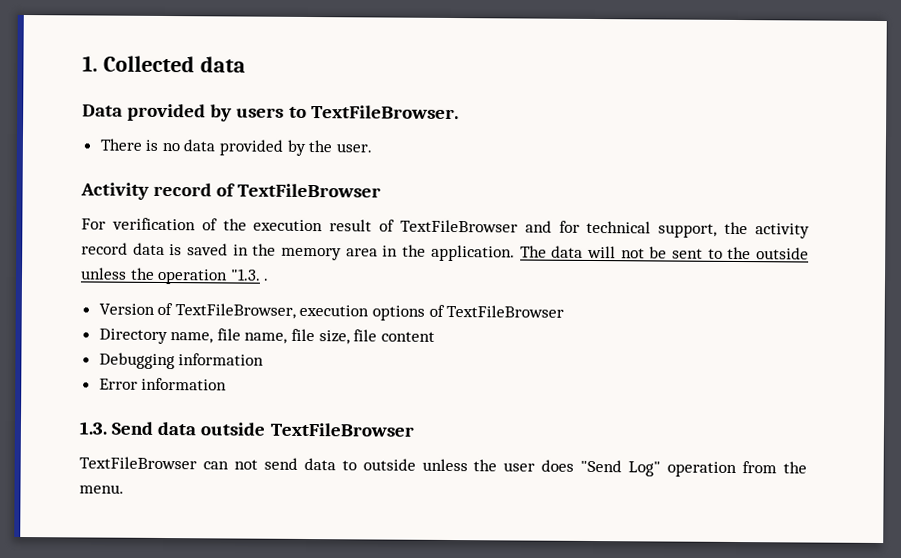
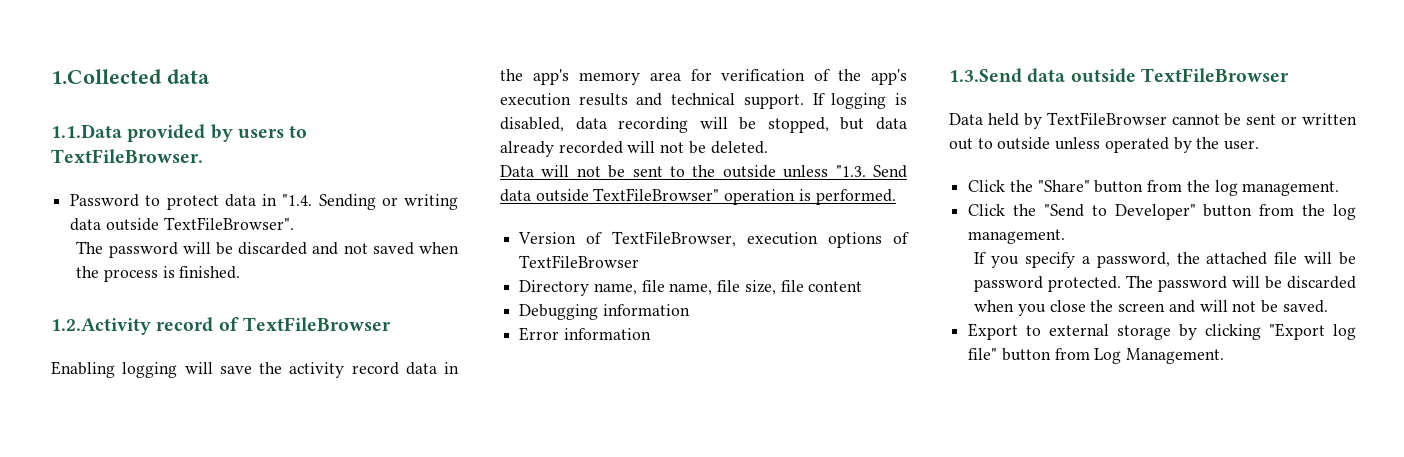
[82,55,195,73] 1. Collected -> [51,69,162,84] 1.Collected
[82,104,123,117] Data -> [51,124,122,138] 1.1.Data
[99,138,372,156] [80,182,382,200] [81,217,718,238] There is no data provided by the user. // Activity record of TextFileBrowser // For verification of the execution result of TextFileBrowser and for technical support, -> [70,194,458,210] [70,217,294,231] [76,241,459,258] [76,266,241,282] [51,317,391,335] [51,361,252,378] Password to protect data in "1.4. Sending or writing data outside TextFileBrowser". // The password will be discarded and not saved when the process is finished. // 1.2.Activity record of TextFileBrowser // Enabling logging will save
[169,243,277,256] is saved in the -> [444,362,459,374] [500,69,569,85] in the app's
[382,244,584,262] in the application. The data -> [690,69,907,85] [500,93,907,109] [500,117,907,133] [500,141,768,157] [500,165,534,177] for verification of the app's execution results and technical support. If logging is disabled, data recording will be stopped, but data already recorded will not be deleted. // Data
[129,267,269,285] the operation "1.3. . -> [835,165,907,178] [500,188,896,205] "1.3. Send data outside TextFileBrowser" operation is performed.
[79,421,154,435] 1.3. Send -> [949,68,1022,83] 1.3.Send
[79,456,807,478] [79,484,124,494] TextFileBrowser can not send data to outside unless the user does "Send Log" operation from the menu. -> [949,112,1357,129] [949,137,1260,153] [968,180,1340,196] [968,204,1356,220] [968,229,1066,244] [974,252,1356,268] [974,275,1356,292] [974,300,1328,316] [968,323,1356,340] [968,348,1225,364] Data held by TextFileBrowser cannot be sent or written out to outside unless operated by the user. // Click the "Share" button from the log management. // Click the "Send to Developer" button from the log management. // If you specify a password, the attached file will be password protected. The password will be discarded when you close the screen and will not be saved. // Export to external storage by clicking "Export log file" button from Log Management.

